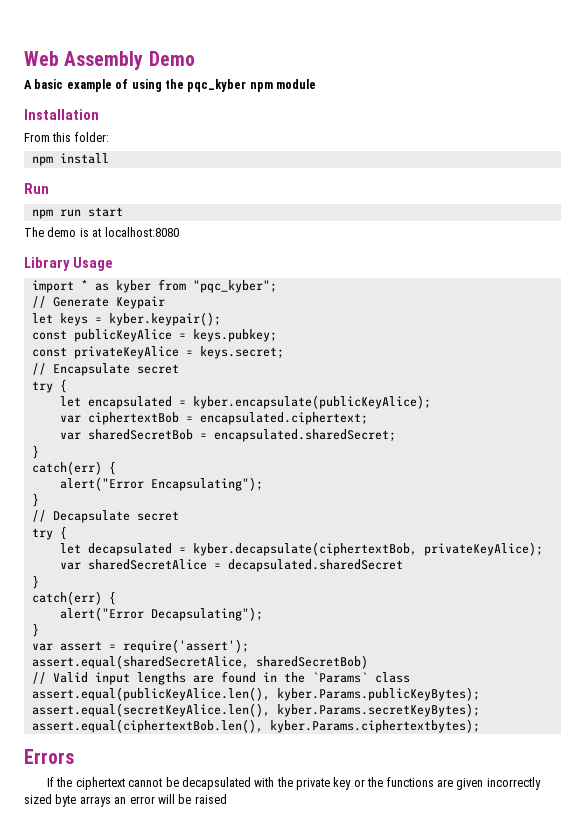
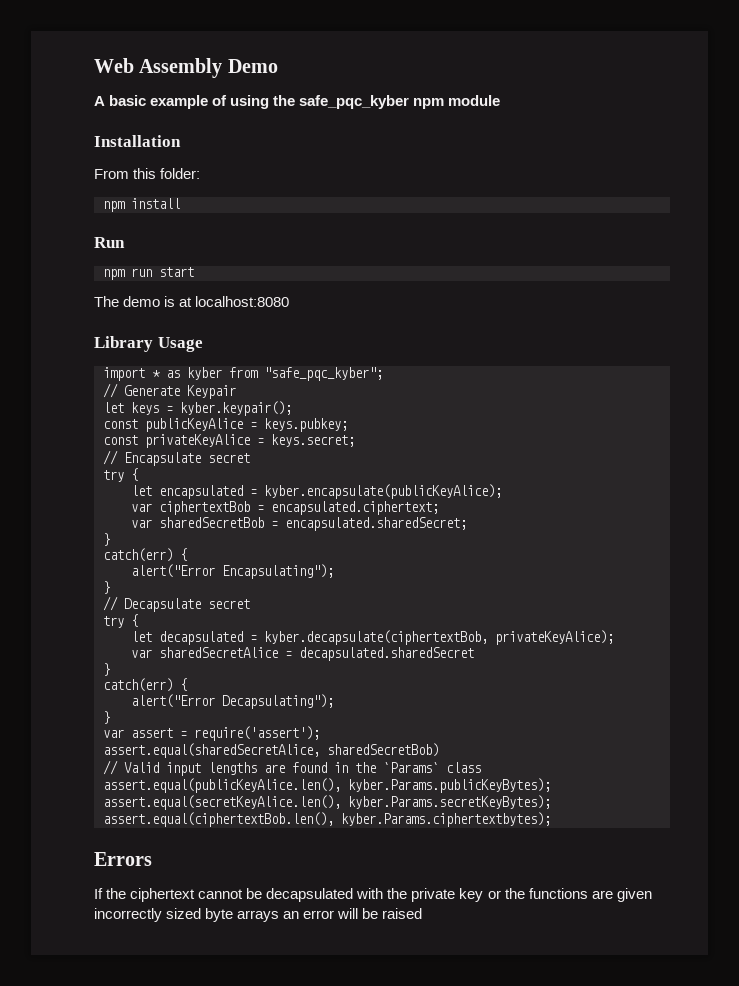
[187,79,247,92] pqc_kyber -> [299,95,410,109] safe_pqc_kyber
[192,280,277,293] "pqc_kyber"; -> [264,367,383,381] "safe_pqc_kyber";

